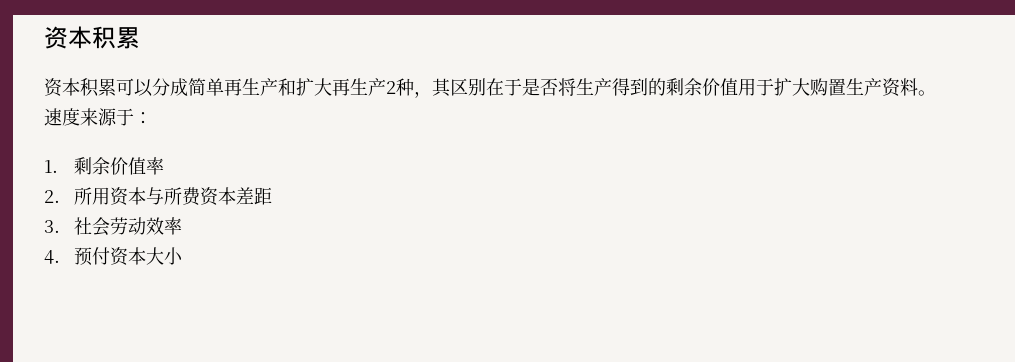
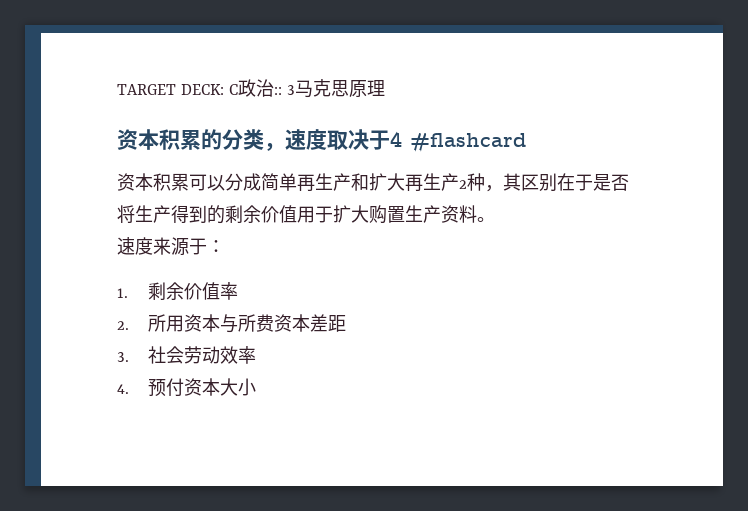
[44,26,140,49] 资本积累 -> [117,79,385,98] [117,129,527,152] TARGET DECK: C政治:: 3马克思原理 // 资本积累的分类，速度取决于4 #flashcard

